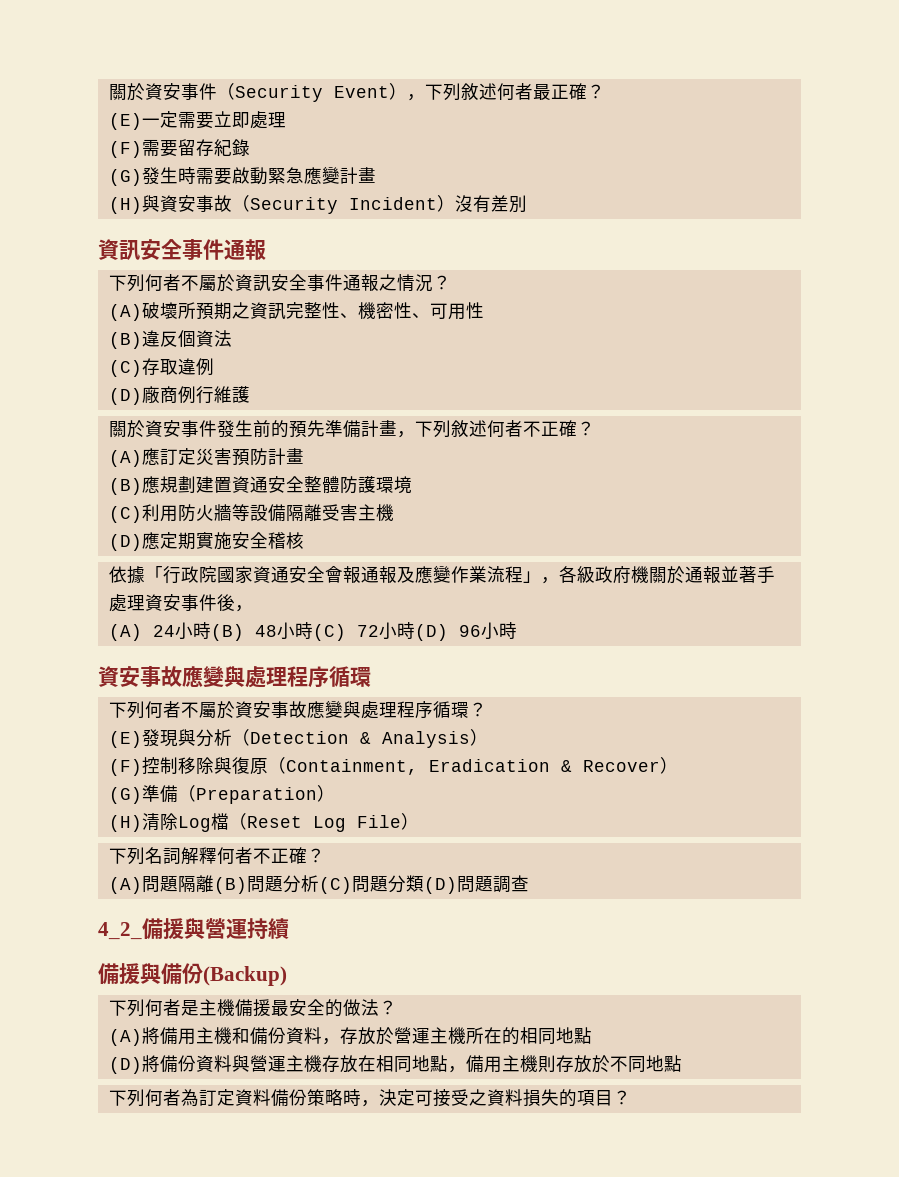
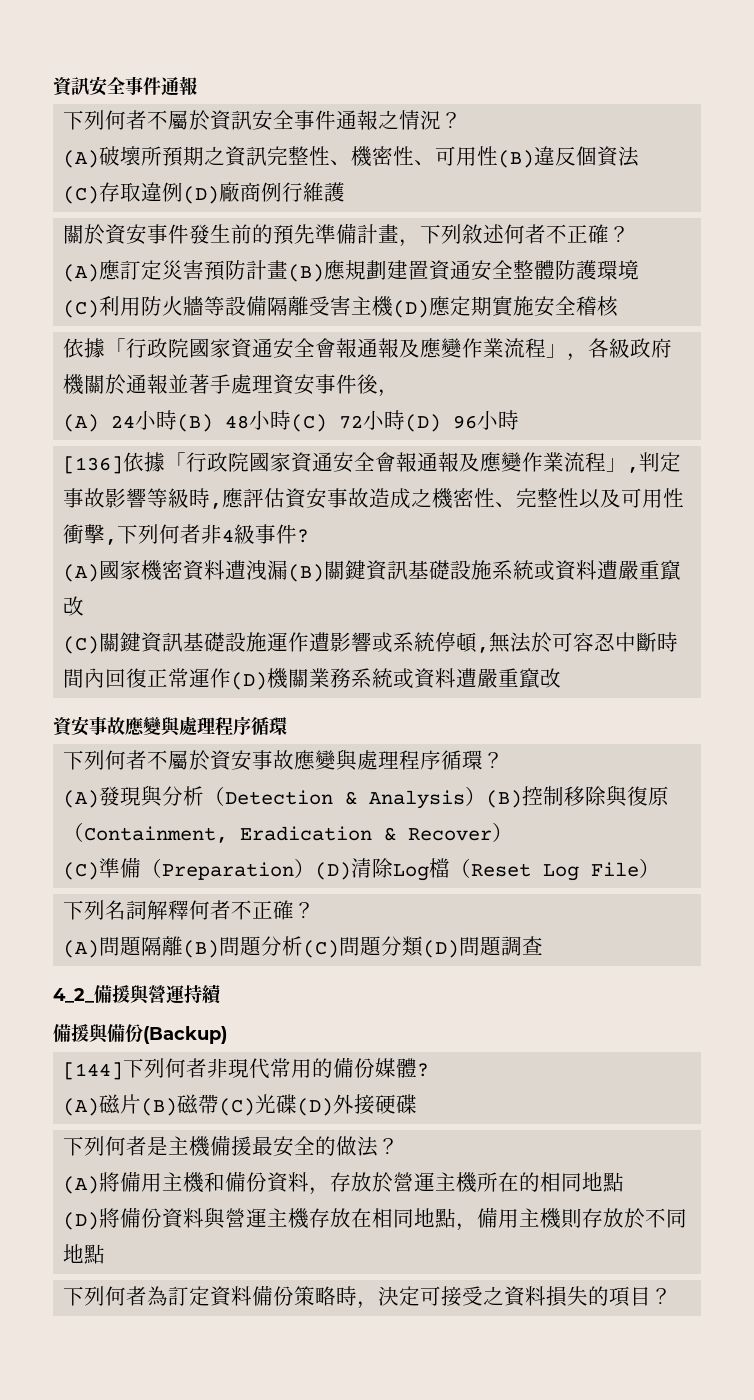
[108,83,605,102] [108,111,286,130] [108,139,250,158] [108,166,376,186] [108,195,527,214] 關於資安事件（Security Event），下列敘述何者最正確？ // (E)一定需要立即處理 // (F)需要留存紀錄 // (G)發生時需要啟動緊急應變計畫 // (H)與資安事故（Security Incident）沒有差別 // -> (53, 86) none
(484, 310) // -> (499, 156) none
(214, 367) // -> (184, 192) none
(304, 456) // -> (289, 269) none
(394, 512) // -> (394, 306) none
(517, 630) none -> [63,452,682,474] [63,488,685,509] [63,524,310,545] [63,560,682,582] [63,596,85,616] [63,632,679,654] [63,668,562,690] // [136]依據「行政院國家資通安全會報通報及應變作業流程」,判定事故影響等級時,應評估資安事故造成之機密性、完整性以及可用性衝擊,下列何者非4級事件? // (A)國家機密資料遭洩漏(B)關鍵資訊基礎設施系統或資料遭嚴重竄改 // (C)關鍵資訊基礎設施運作遭影響或系統停頓,無法於可容忍中斷時間內回復正常運作(D)機關業務系統或資料遭嚴重竄改
[108,731,142,748] (E) -> [63,790,100,808] (A)
[108,759,142,776] // (F) -> [486,790,523,808] (B)
[108,787,142,804] (G) -> [63,862,100,880] (C)
[108,815,142,832] // (H) -> [315,862,352,880] (D)
(287, 976) none -> [63,1057,430,1080] [63,1094,418,1116] // [144]下列何者非現代常用的備份媒體? // (A)磁片(B)磁帶(C)光碟(D)外接硬碟

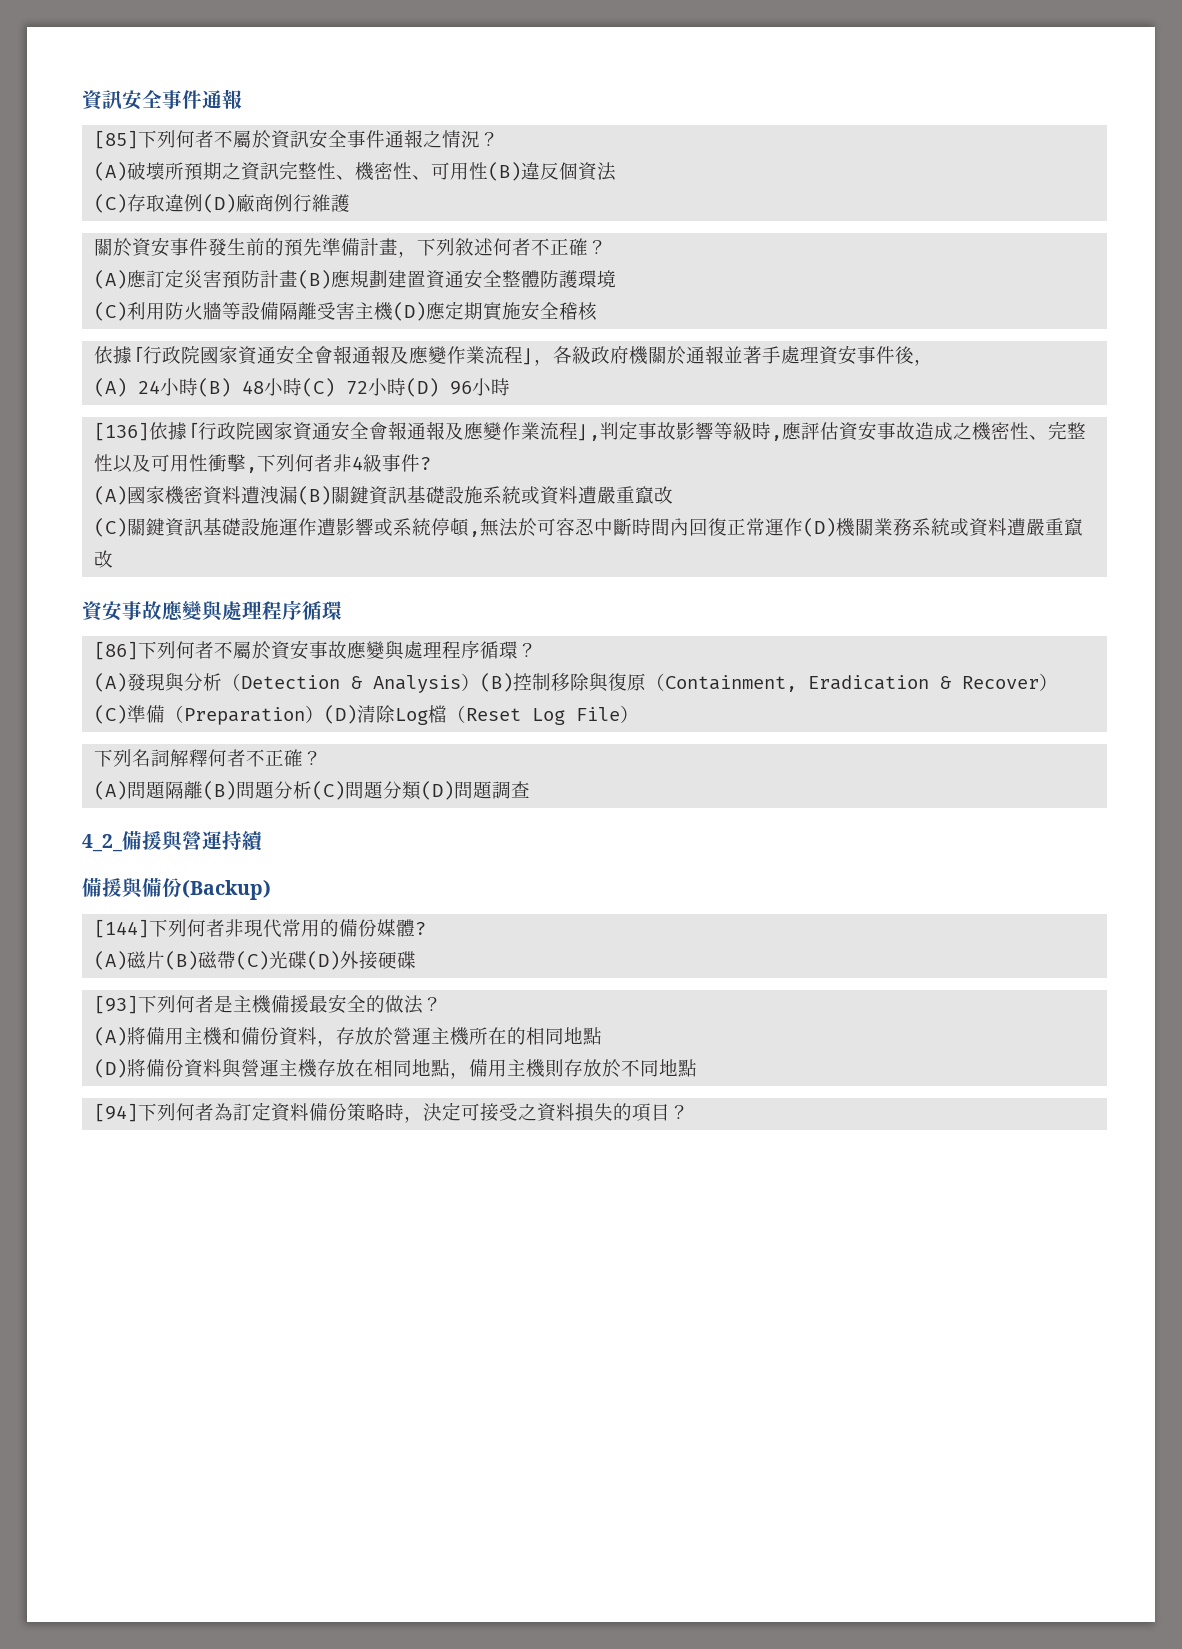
(197, 85) none -> [94,130,138,149] [85]
(287, 726) none -> [94,641,138,660] [86]
(418, 1104) none -> [94,995,138,1014] [93]
(106, 1254) none -> [94,1103,138,1122] [94]

